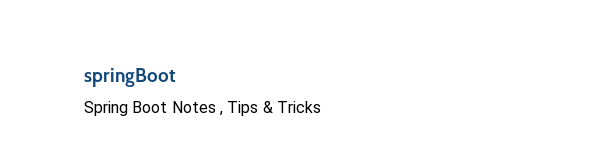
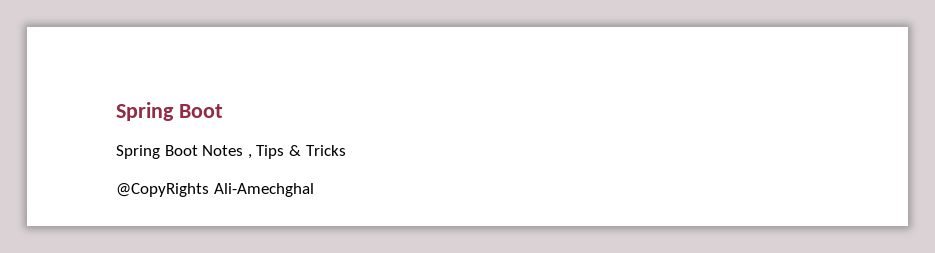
[84,68,176,87] springBoot -> [116,102,223,121] Spring Boot
(321, 107) none -> [116,183,314,197] // @CopyRights Ali-Amechghal

